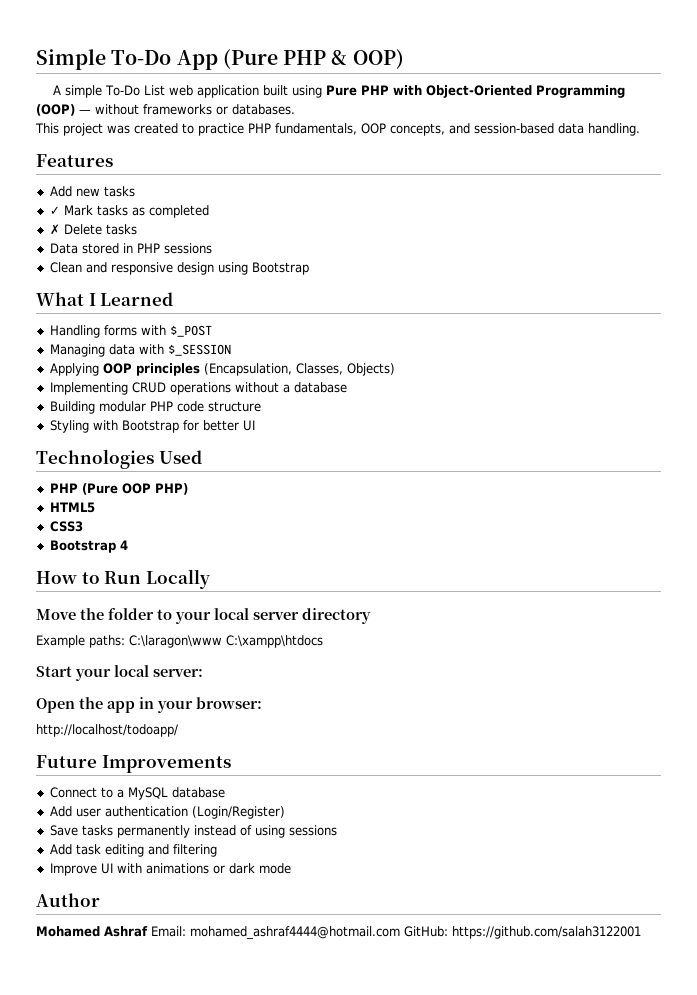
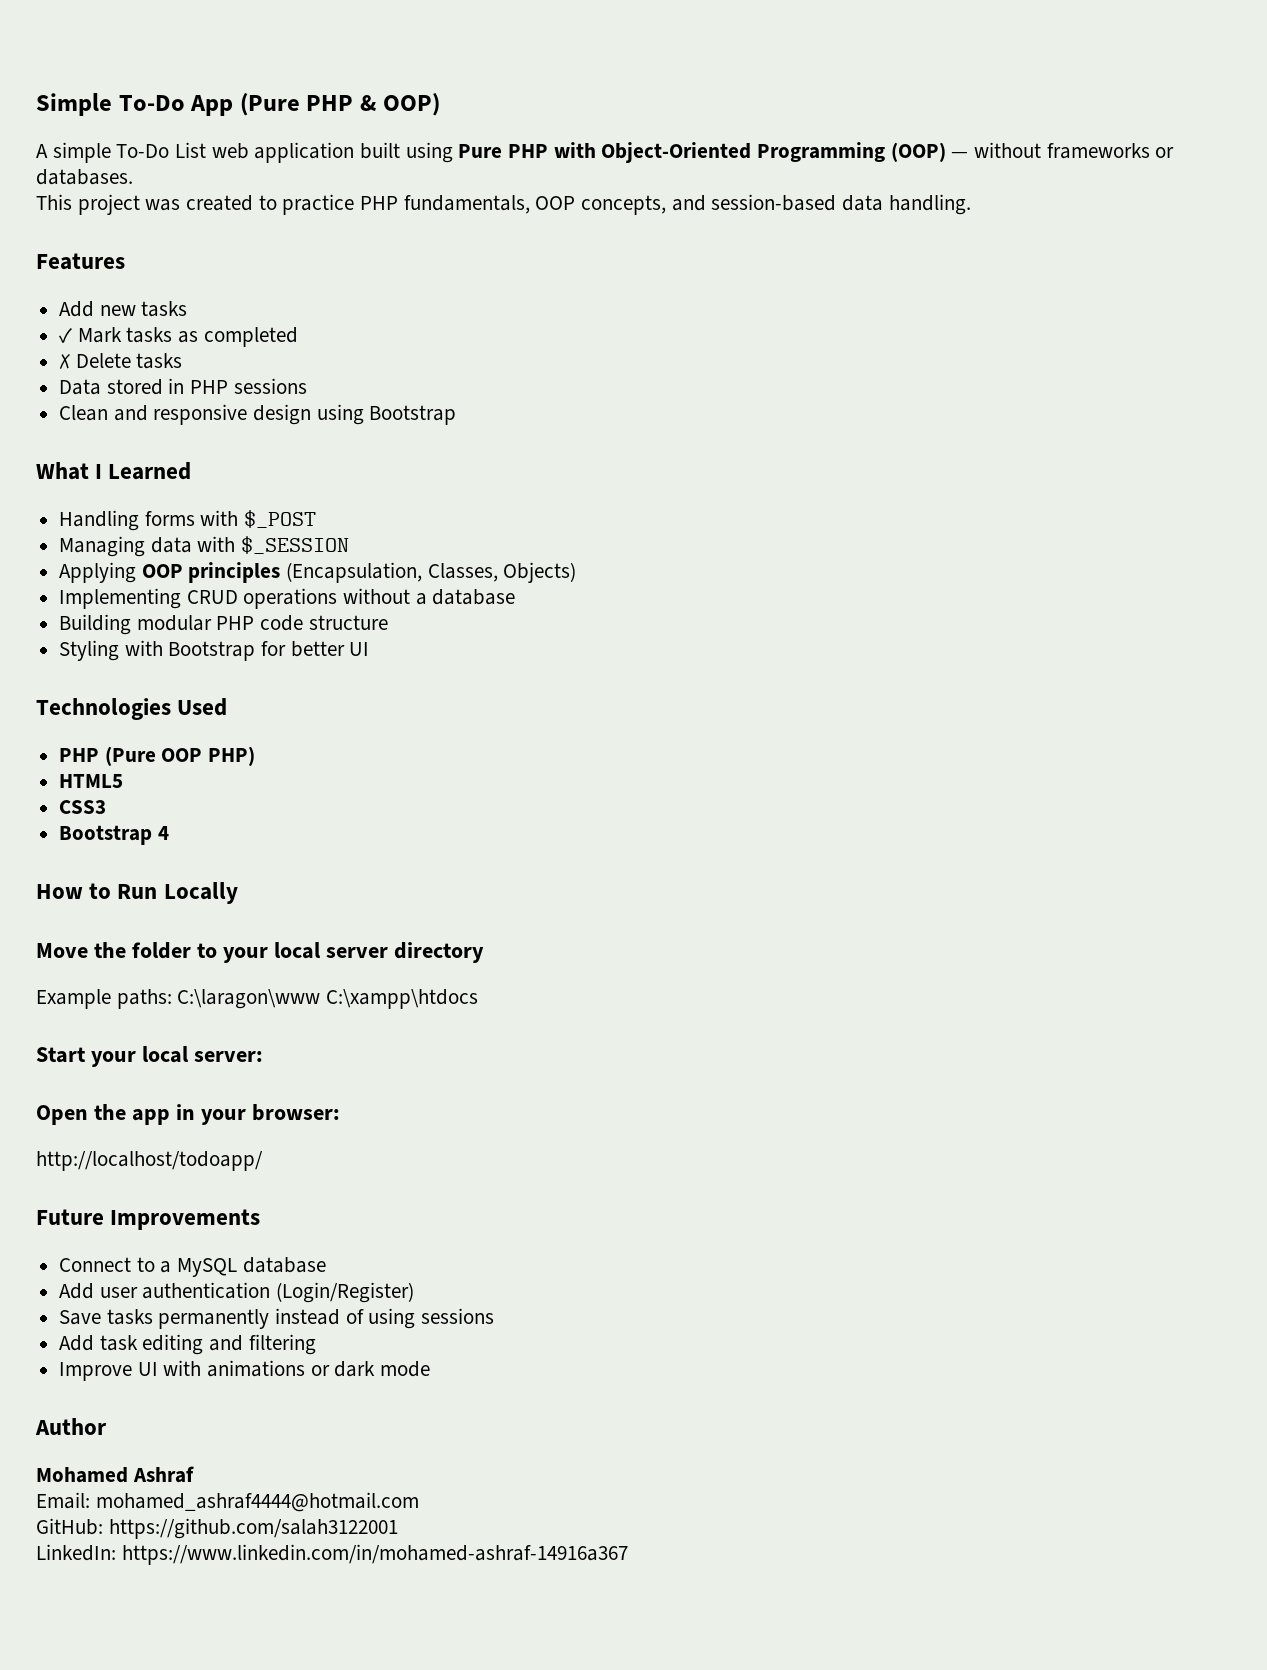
(148, 931) none -> (194, 1474) //
(400, 933) none -> (419, 1502) //
(641, 932) none -> [36,1544,628,1565] // LinkedIn: https://www.linkedin.com/in/mohamed-ashraf-14916a367

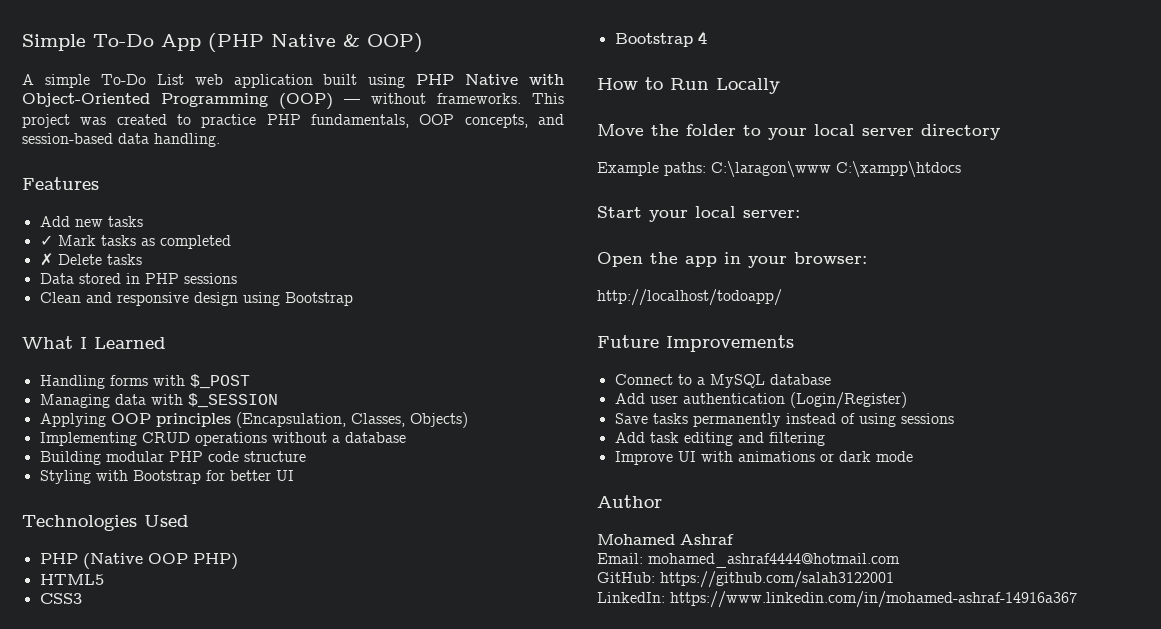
[239,93,354,116] (Pure PHP -> [208,33,336,52] (PHP Native
[458,144,549,158] Pure PHP -> [416,74,519,85] PHP Native
[1046,143,1175,159] [36,169,133,185] frameworks or databases. // -> [437,93,521,104] frameworks.
[104,746,156,766] (Pure -> [82,553,143,569] (Native

